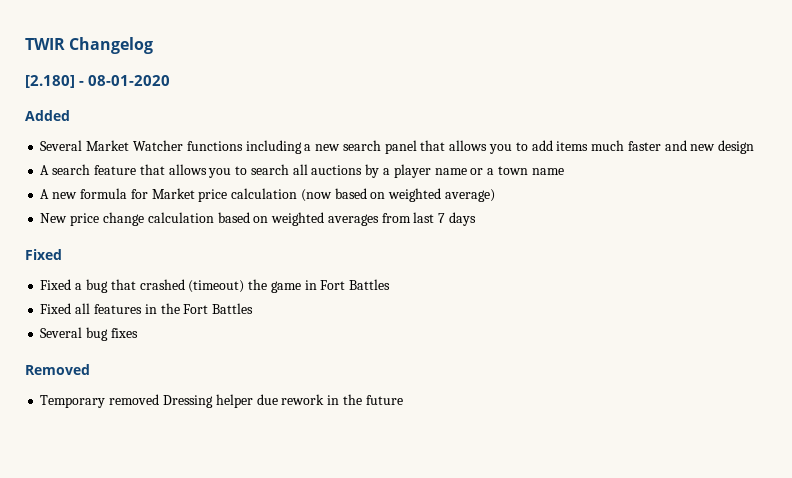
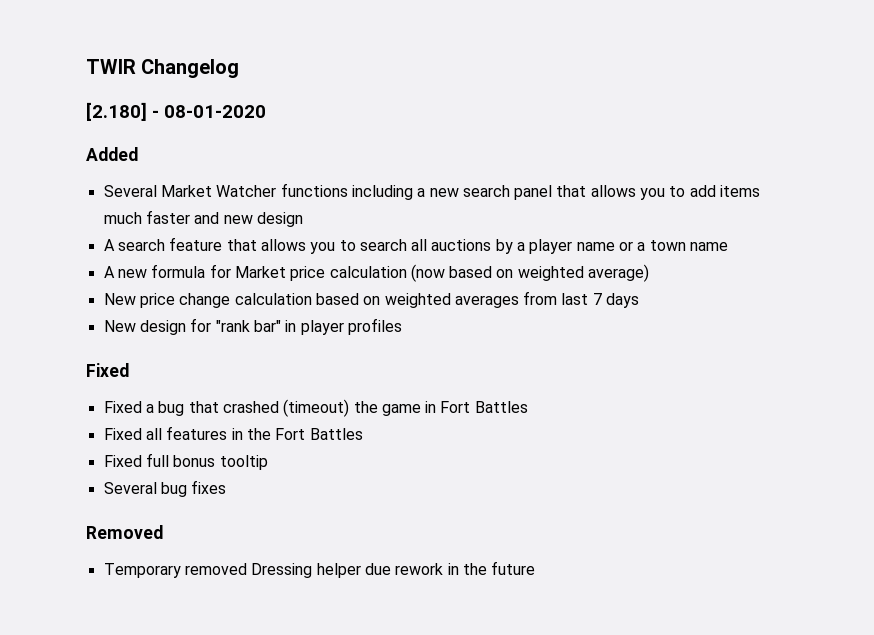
(476, 219) none -> [103,318,402,335] // New design for "rank bar" in player profiles
(254, 308) none -> [103,453,268,470] // Fixed full bonus tooltip

